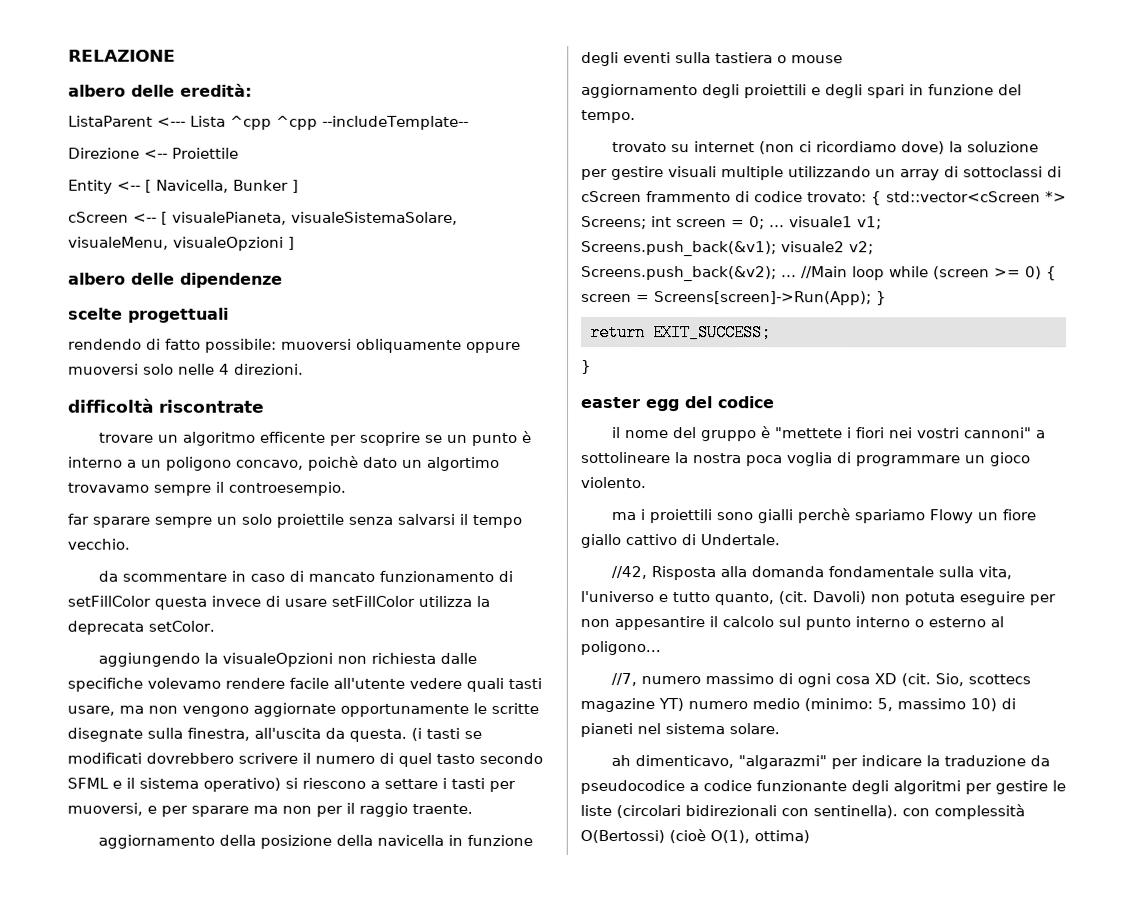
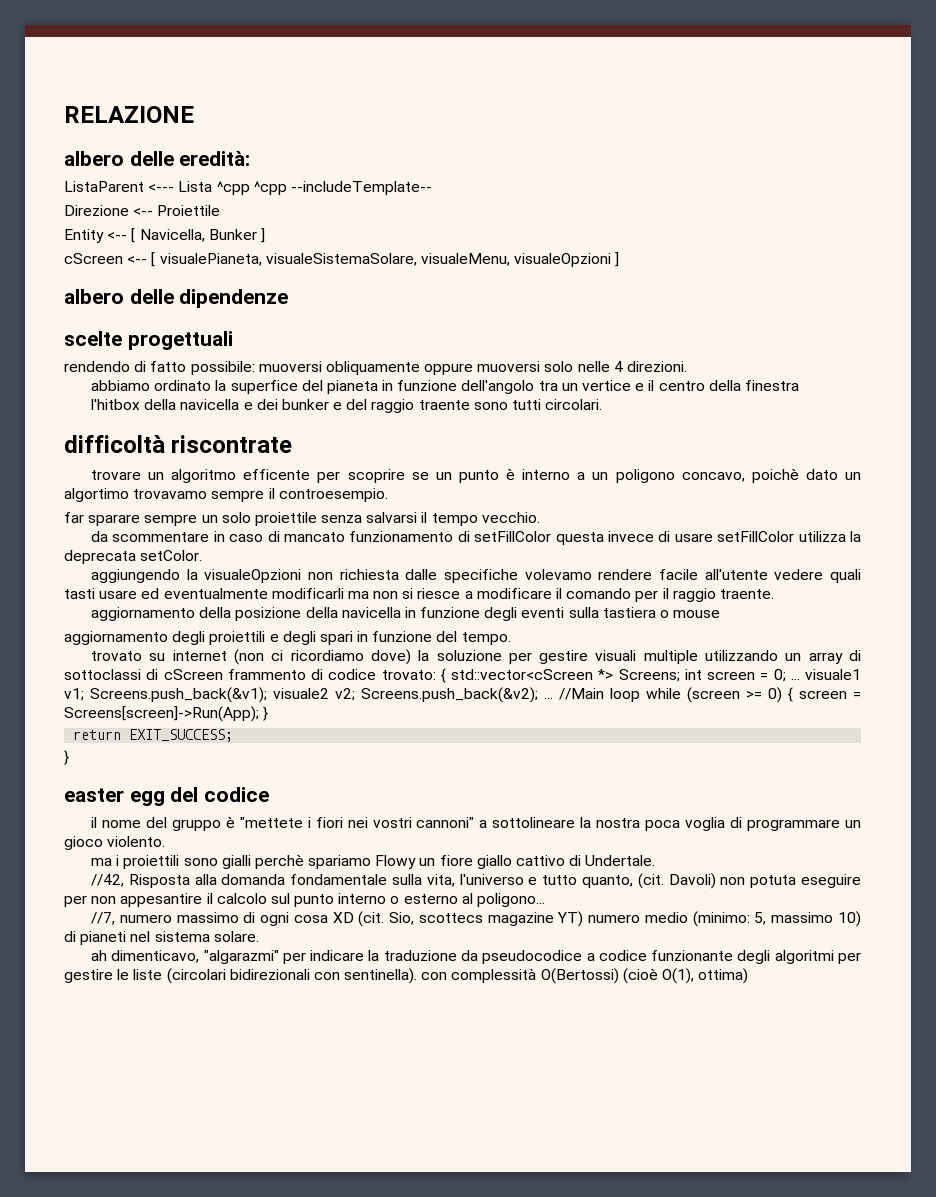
(304, 369) none -> [91,380,799,394] [91,399,603,413] // abbiamo ordinato la superfice del pianeta in funzione dell'angolo tra un vertice e il centro della finestra // l'hitbox della navicella e dei bunker e del raggio traente sono tutti circolari.
[67,702,539,717] [67,727,482,742] [67,752,543,767] [67,777,516,792] [67,802,312,817] usare, ma non vengono aggiornate opportunamente le scritte disegnate sulla finestra, all'uscita da questa. (i tasti se modificati dovrebbero scrivere il numero di quel tasto secondo SFML e il sistema operativo) si riescono a settare i tasti per muoversi, e per sparare ma non -> [99,588,632,599] usare ed eventualmente modificarli ma non si riesce a modificare il comando

